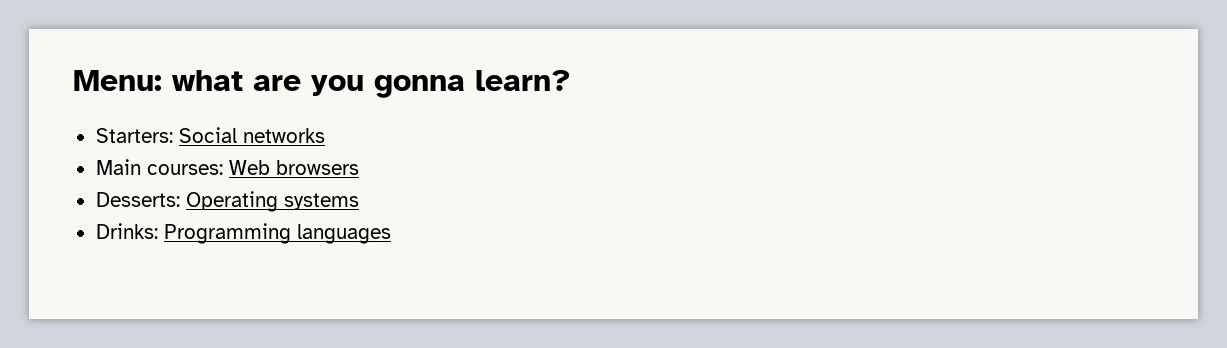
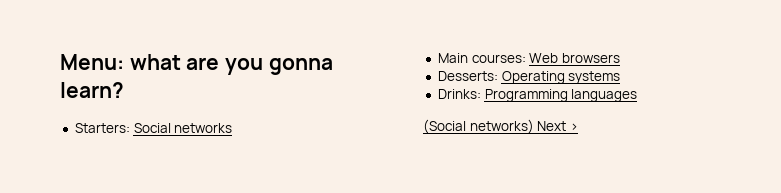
(391, 234) none -> [423,119,578,134] // (Social networks) Next >

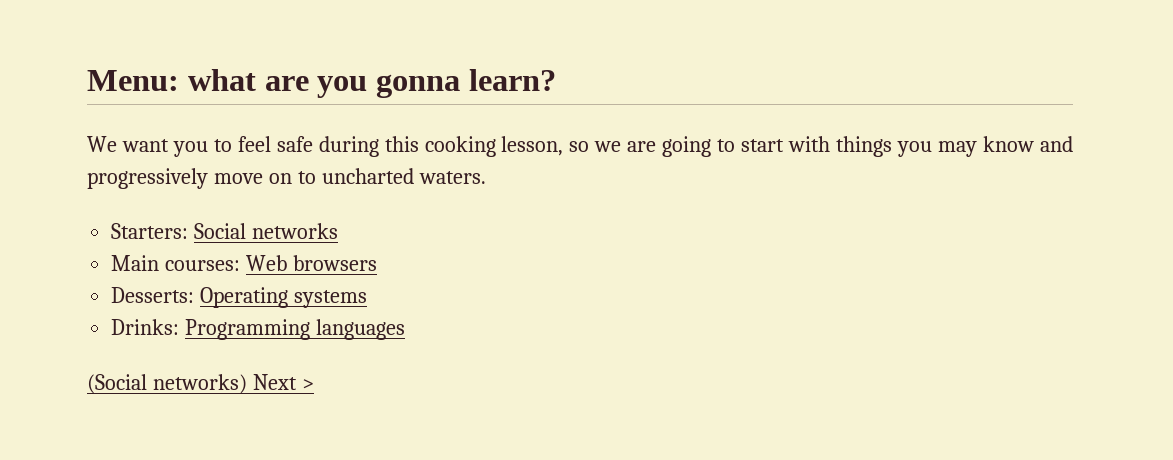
(124, 90) none -> [87,136,1073,157] [87,168,486,189] // We want you to feel safe during this cooking lesson, so we are going to start with things you may know and progressively move on to uncharted waters.

